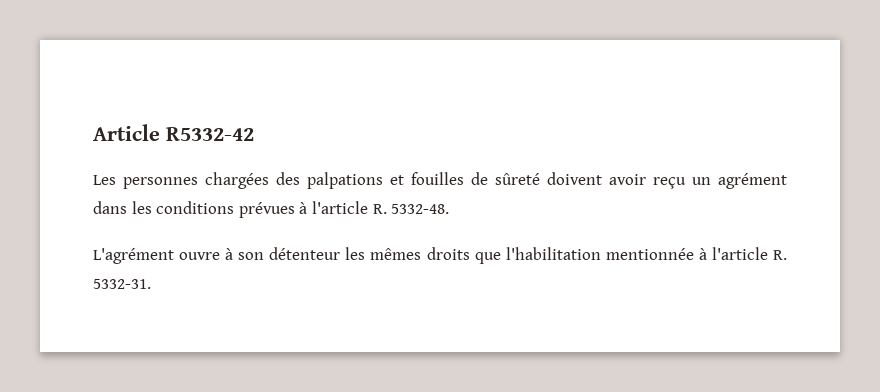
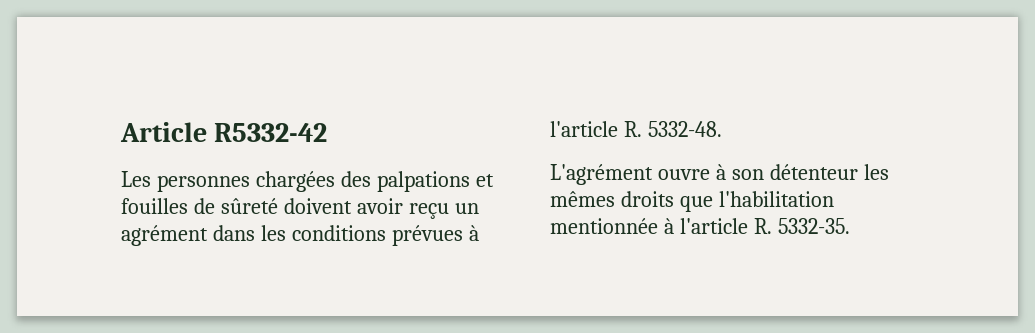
[93,279,151,289] 5332-31. -> [777,218,850,234] 5332-35.

